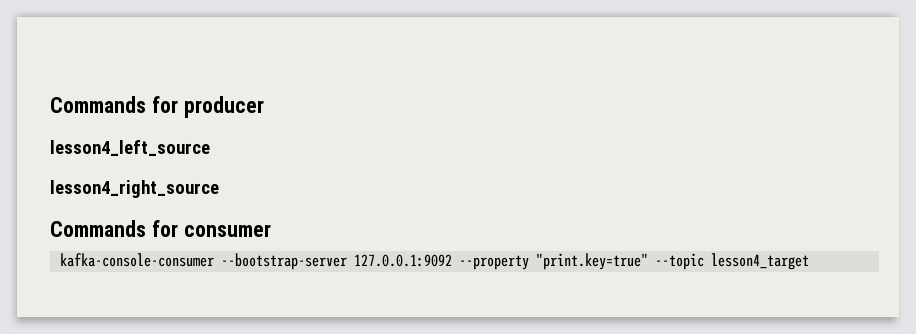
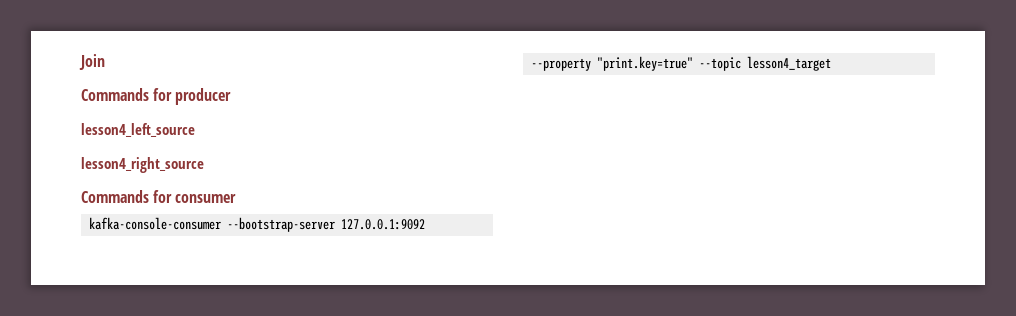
(50, 104) none -> [79,54,105,70] Join //

